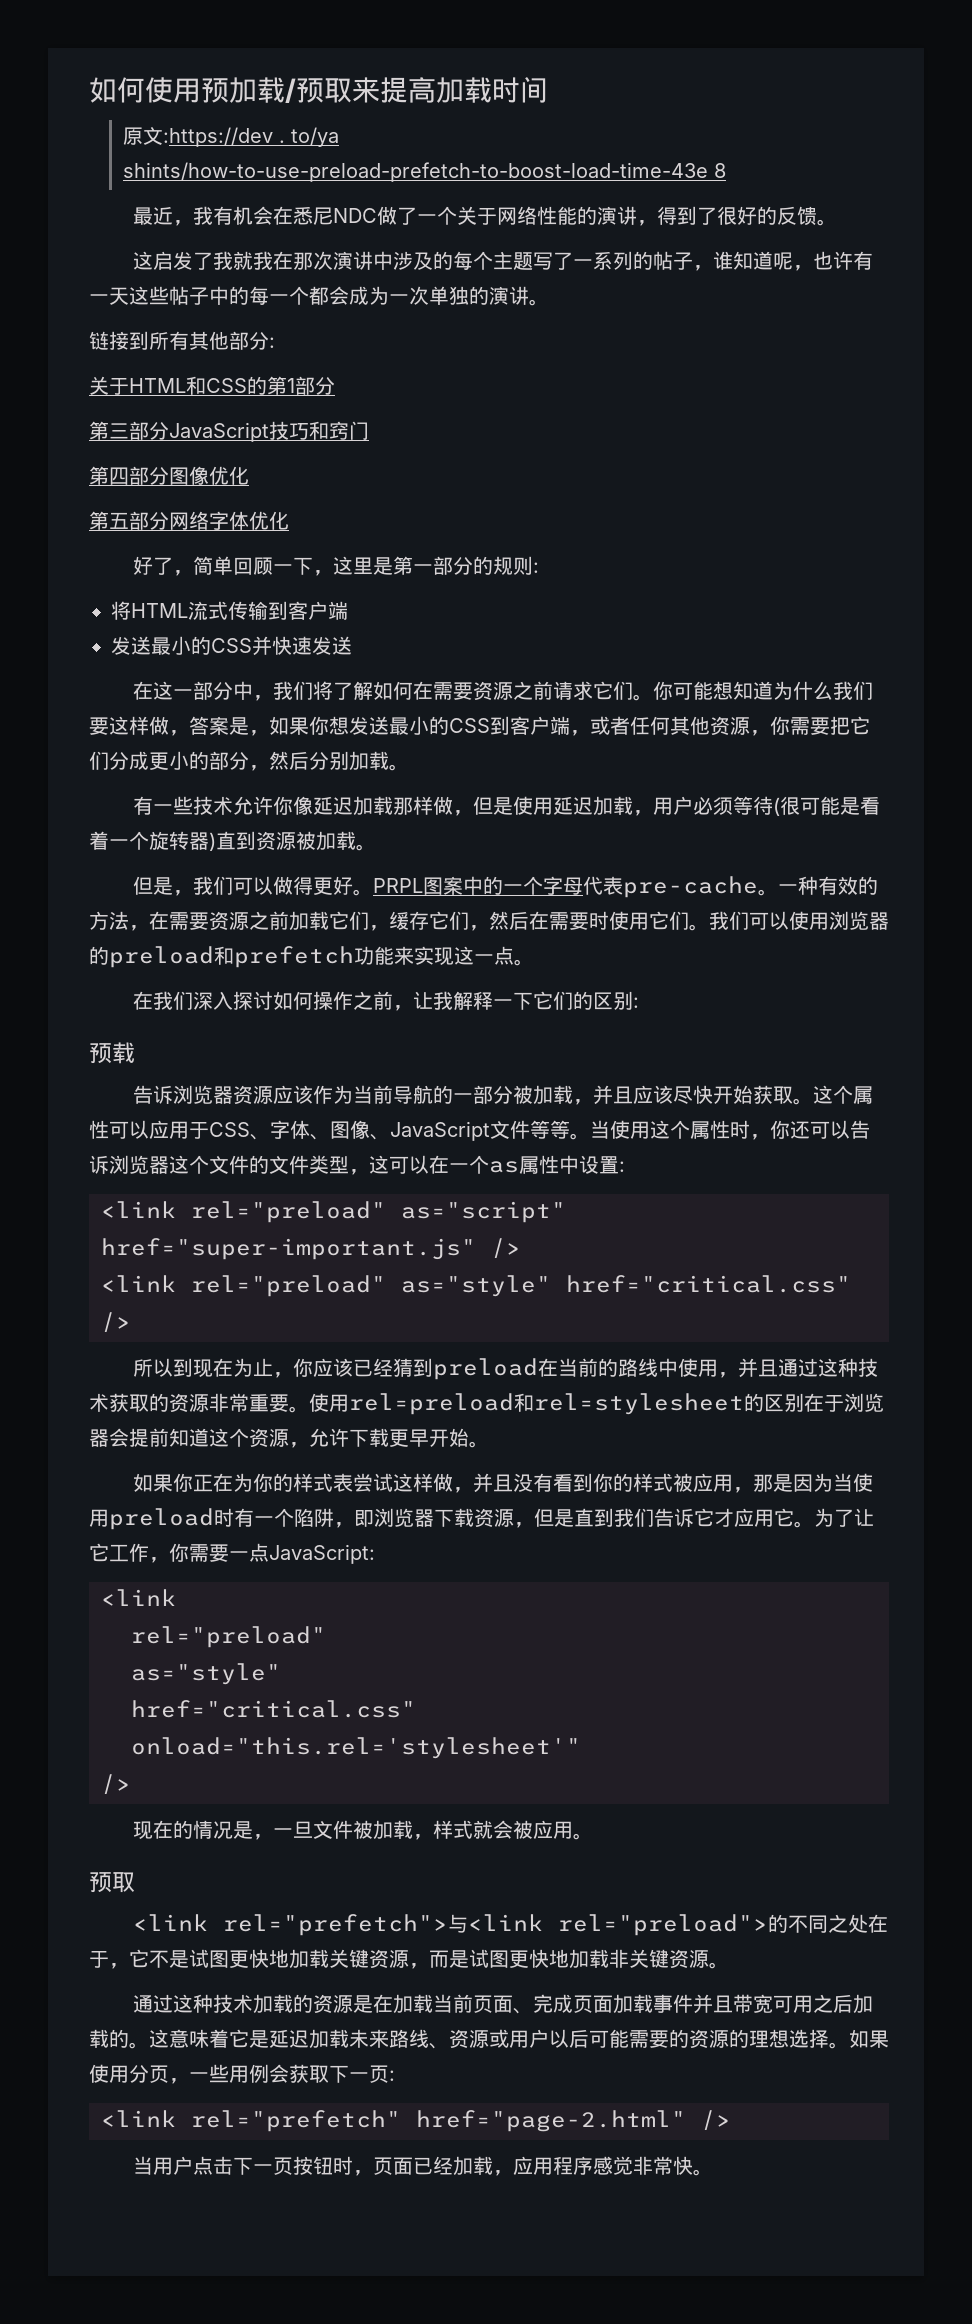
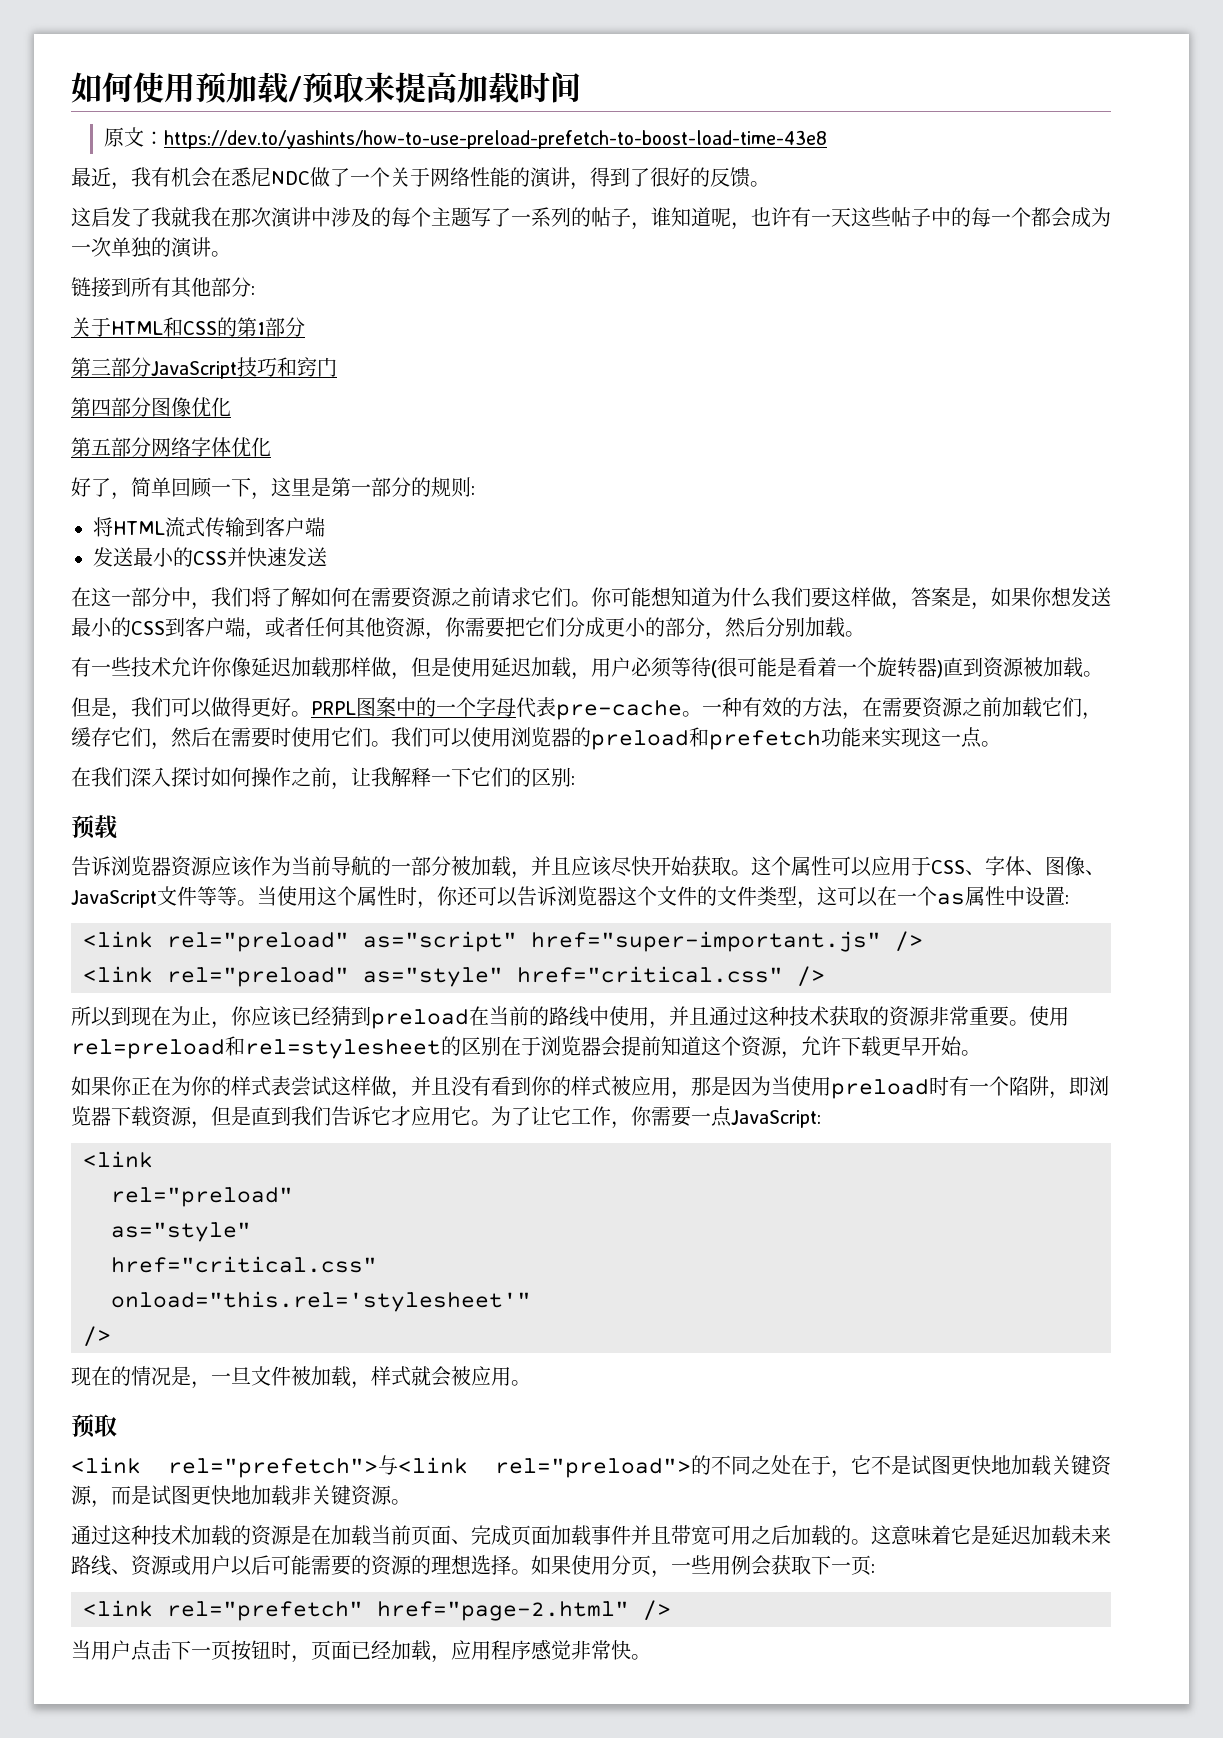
[163,127,340,147] [123,162,727,182] :https://dev . to/ya shints/how-to-use-preload-prefetch-to-boost-load-time-43e 8 -> [143,130,827,149] ：https://dev.to/yashints/how-to-use-preload-prefetch-to-boost-load-time-43e8

